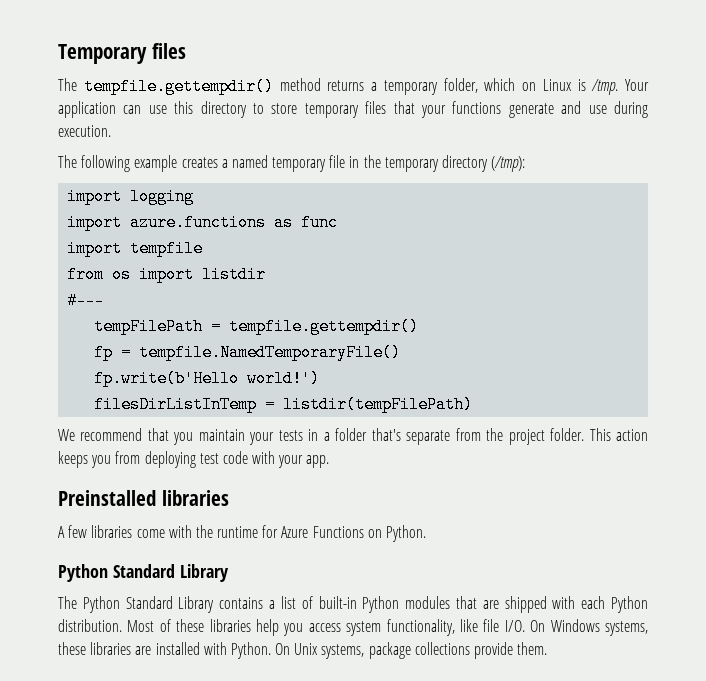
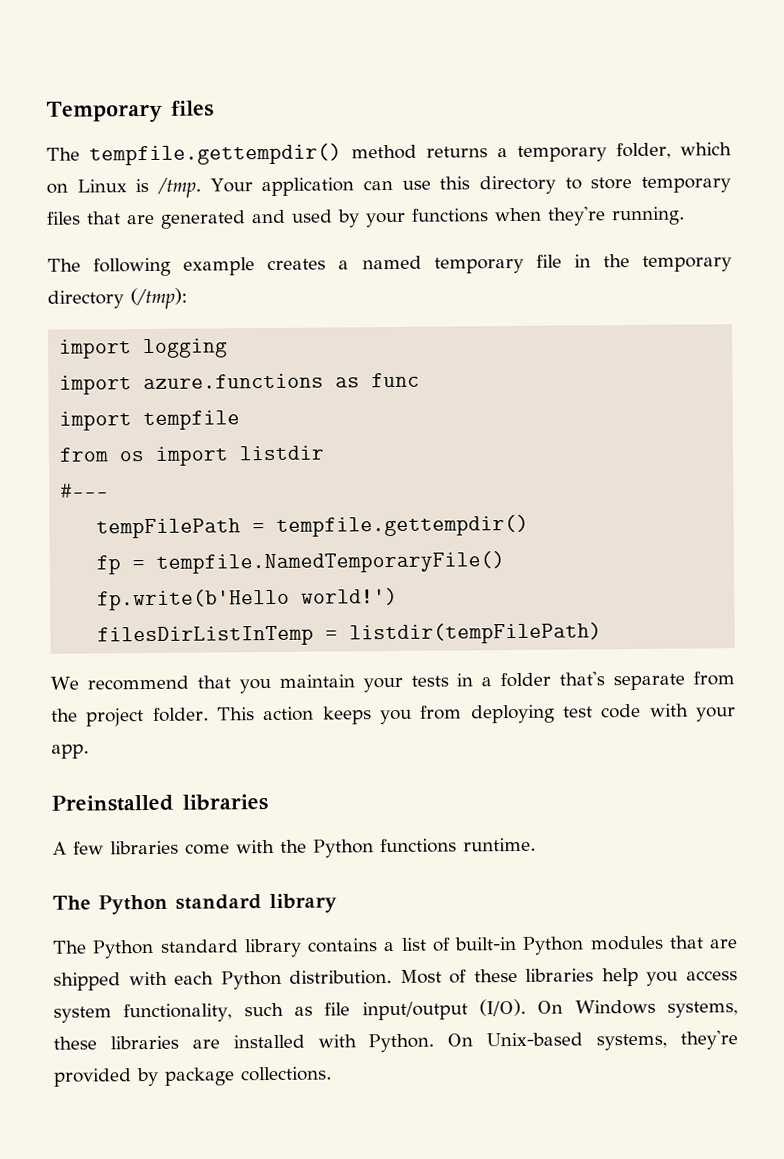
[421,101,648,118] [58,125,111,137] your functions generate and use during execution. -> [127,206,685,229] are generated and used by your functions when they're running.
[217,525,427,542] [58,564,229,582] [58,596,215,613] runtime for Azure Functions on Python. // Python Standard Library // The Python Standard Library -> [313,837,536,858] [52,893,337,915] [52,938,302,959] Python functions runtime. // The Python standard library // The Python standard library
[460,619,525,632] like file I/O. -> [243,998,526,1021] such as file input/output (I/O).
[294,642,548,659] Unix systems, package collections provide them. -> [486,1030,739,1051] [54,1066,332,1087] Unix-based systems, they're provided by package collections.

